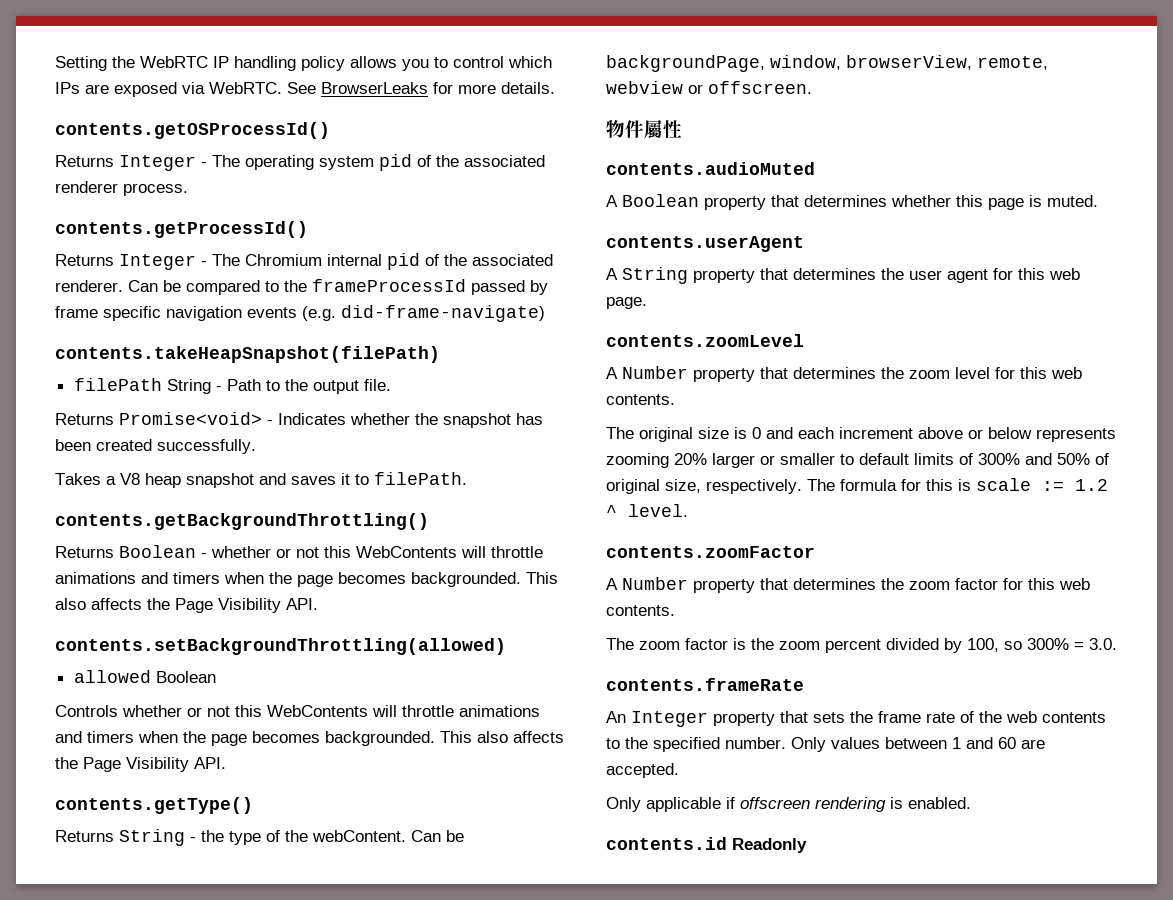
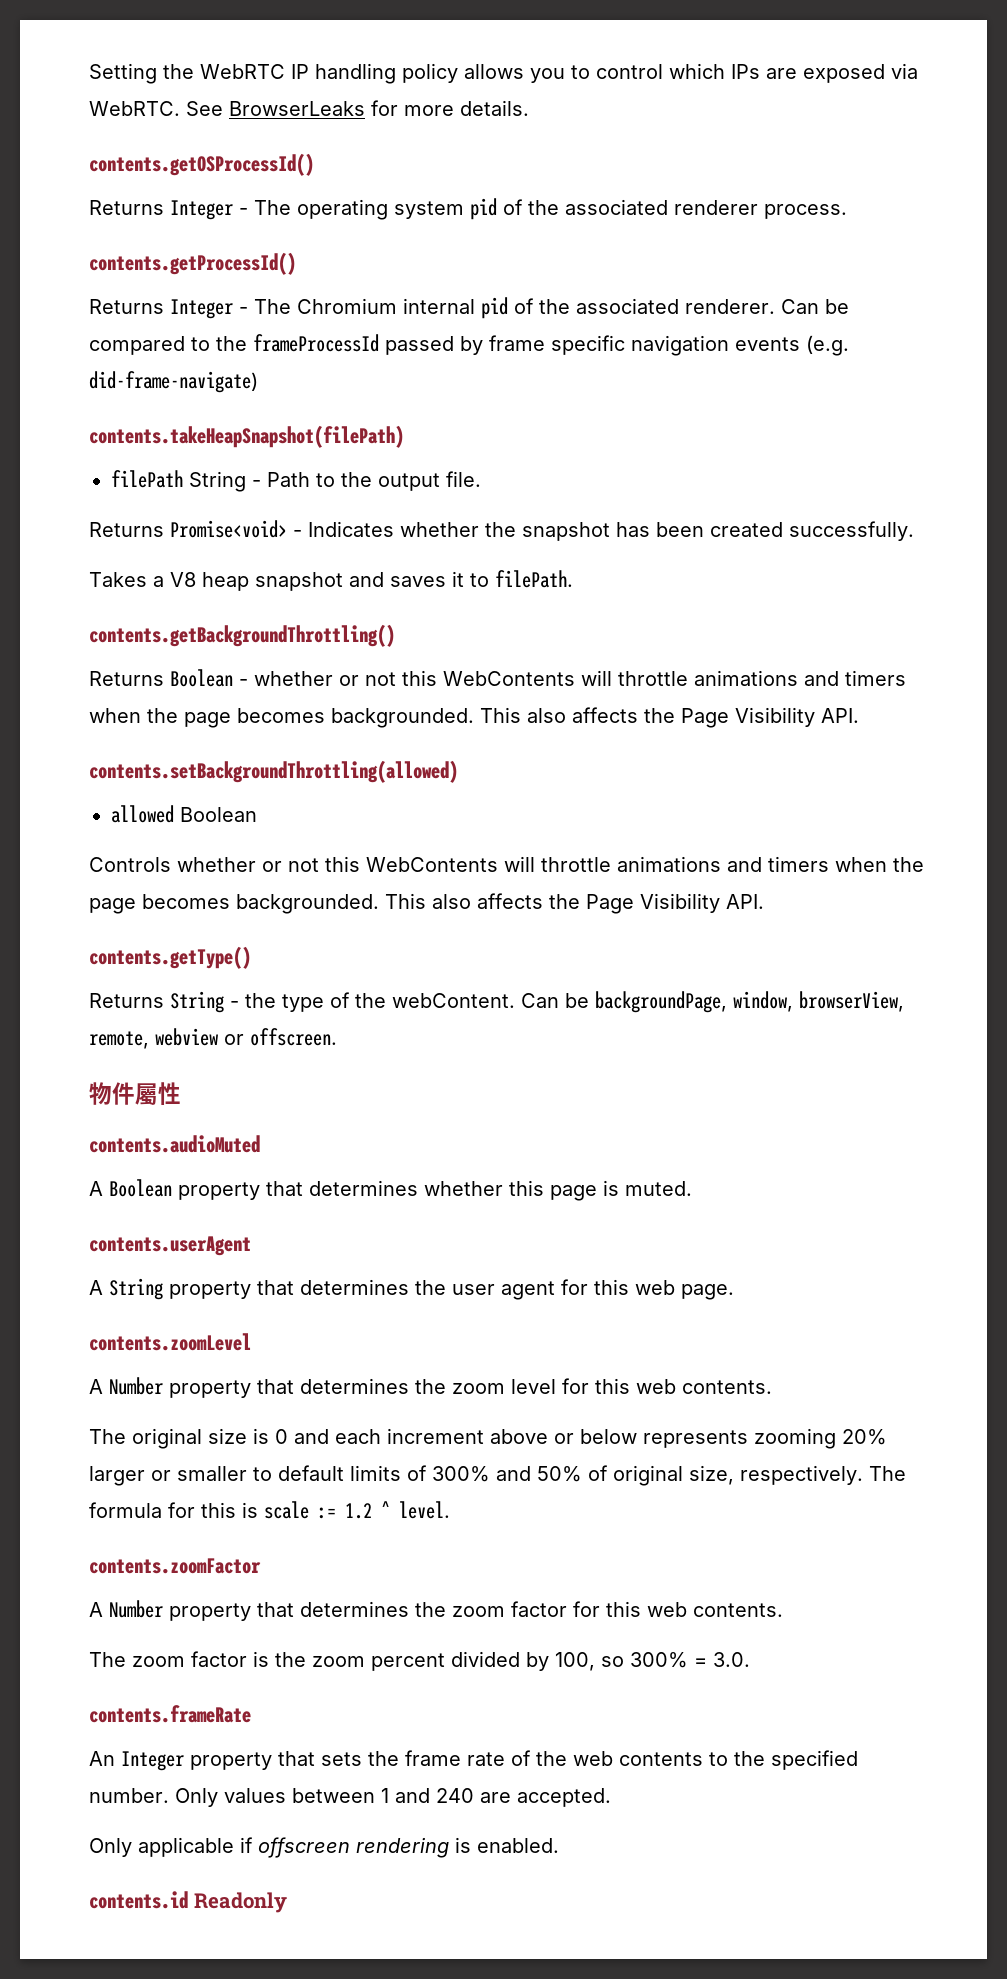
[998,737,1016,749] 60 -> [436,1788,474,1803] 240

